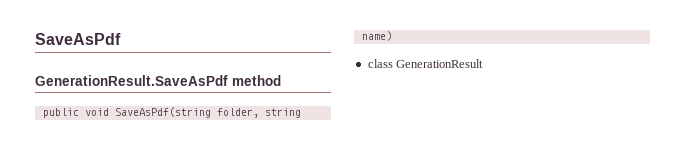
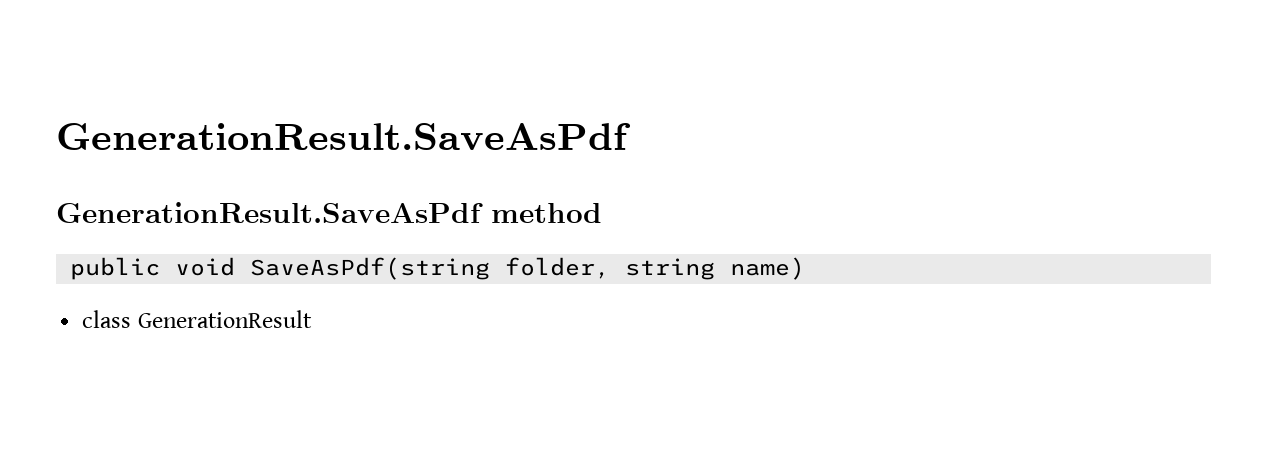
[35,33,121,45] SaveAsPdf -> [56,123,631,150] GenerationResult.SaveAsPdf

